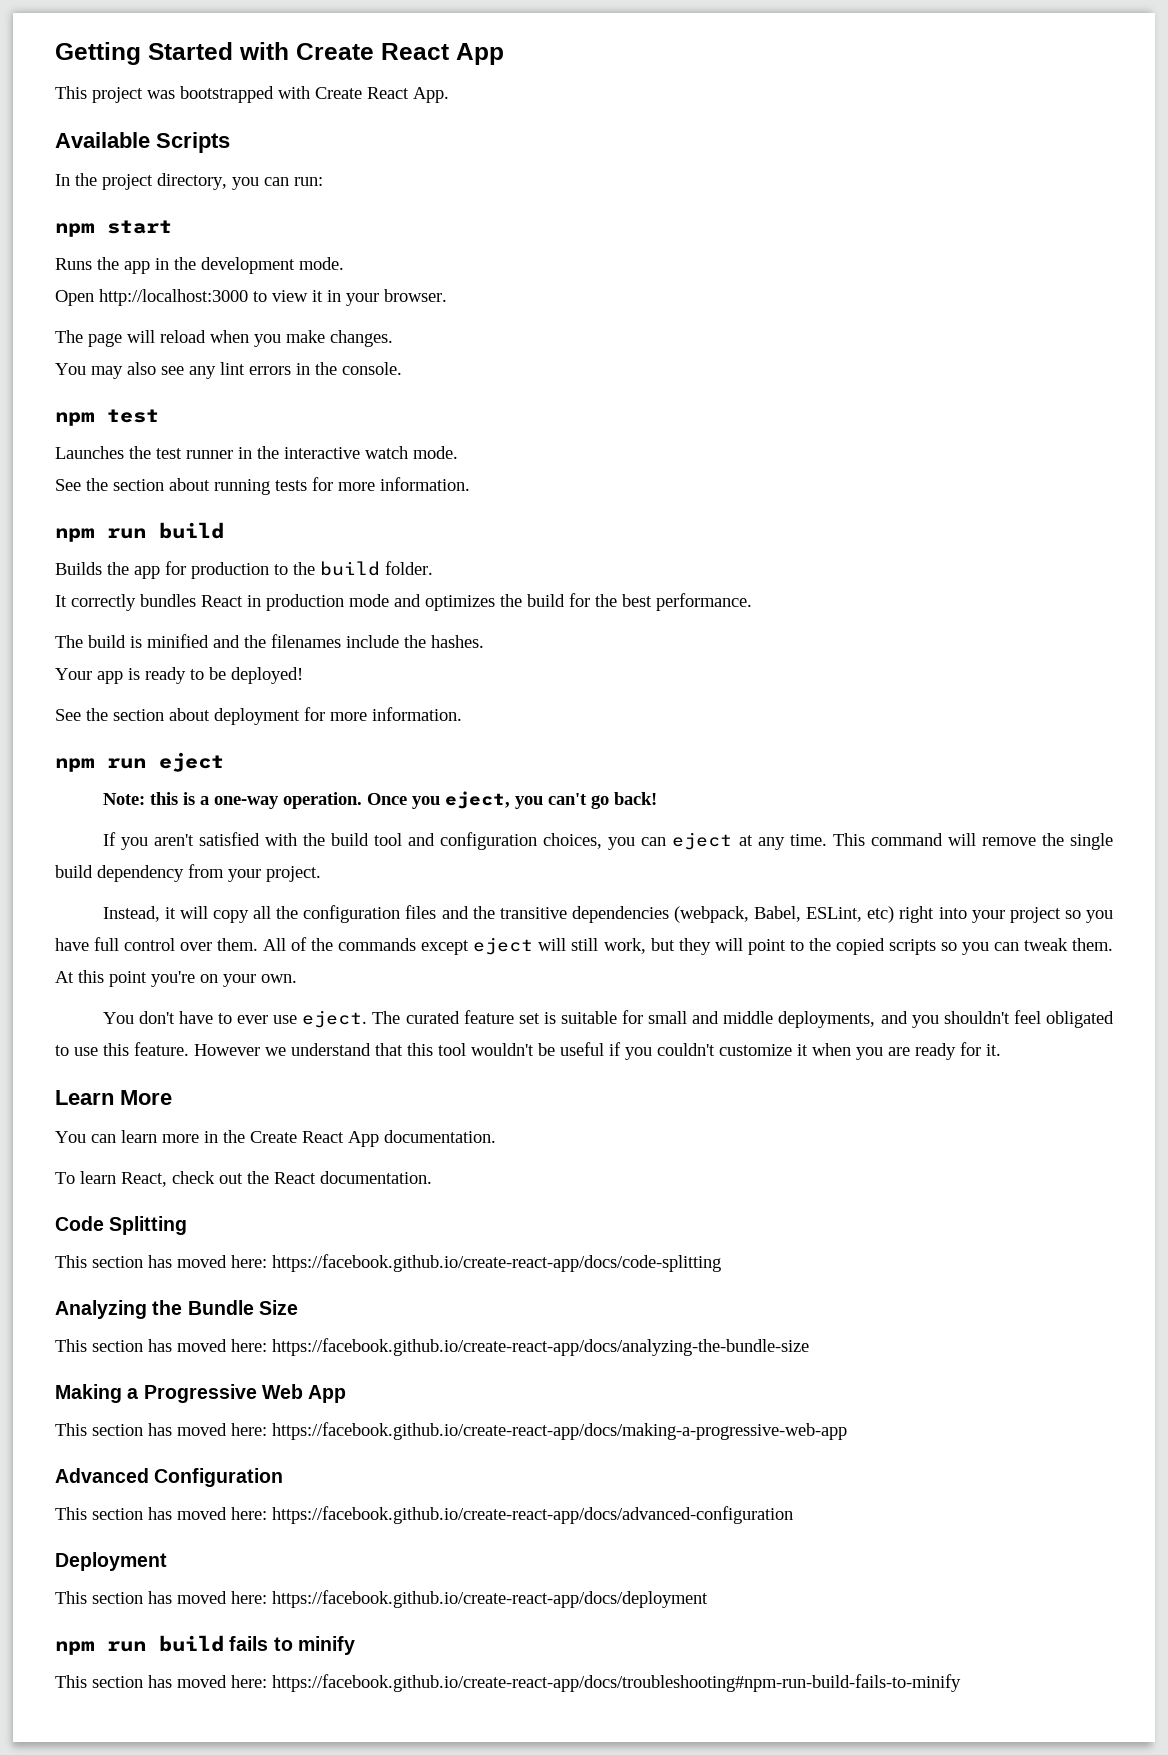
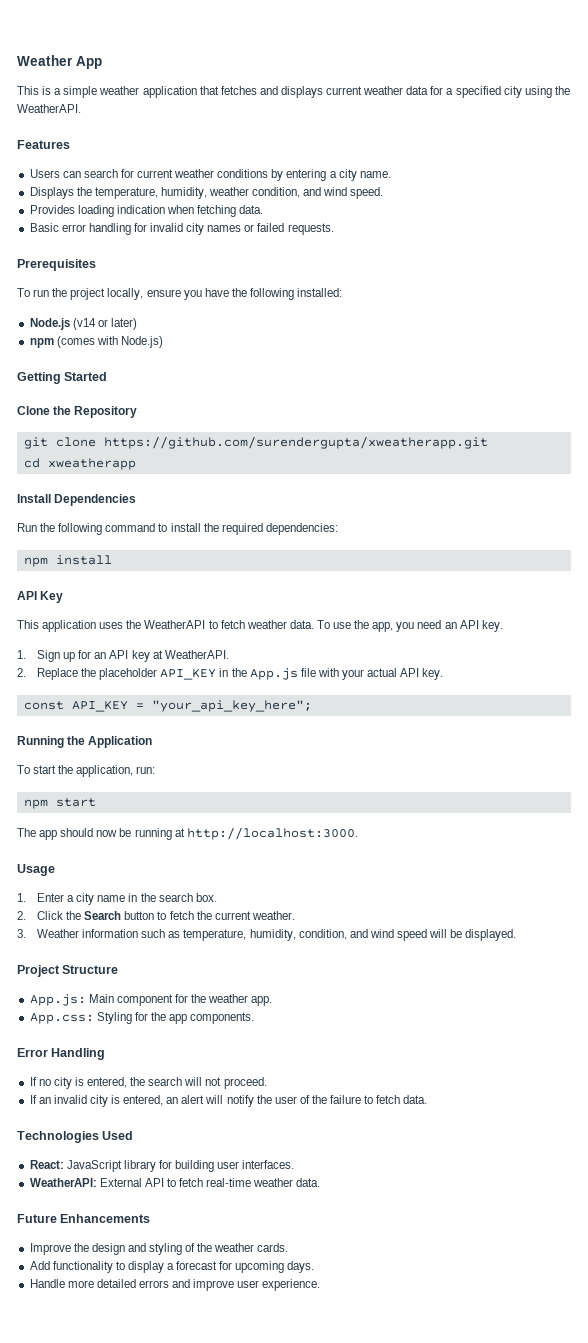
[55,42,504,65] [55,86,449,103] [55,132,230,153] [55,173,323,190] [55,220,172,237] [55,257,344,274] [55,289,447,306] [55,330,393,347] [55,362,402,379] [55,409,159,426] [55,446,458,459] [55,477,470,495] [55,522,224,542] [55,561,433,579] [55,593,752,611] [55,634,484,648] [55,667,303,684] [55,707,462,725] [55,752,224,772] [102,791,657,809] [102,832,1113,850] [55,864,321,882] [102,905,1113,923] [55,937,1113,955] [55,970,297,987] [102,1010,1115,1028] [55,1042,1001,1060] [55,1090,172,1105] [55,1130,496,1147] [55,1171,432,1187] [55,1216,188,1235] [55,1254,721,1272] [55,1300,298,1319] [55,1338,809,1356] [55,1384,347,1403] [55,1422,847,1440] [55,1468,284,1487] [55,1506,793,1524] [55,1552,167,1571] [55,1590,708,1608] [55,1635,355,1655] [55,1674,961,1692] Getting Started with Create React App // This project was bootstrapped with Create React App. // Available Scripts // In the project directory, you can run: // npm start // Runs the app in the development mode. // Open http://localhost:3000 to view it in your browser. // The page will reload when you make changes. // You may also see any lint errors in the console. // npm test // Launches the test runner in the interactive watch mode. // See the section about running tests for more information. // npm run build // Builds the app for production to the build folder. // It correctly bundles React in production mode and optimizes the build for the best performance. // The build is minified and the filenames include the hashes. // Your app is ready to be deployed! // See the section about deployment for more information. // npm run eject // Note: this is a one-way operation. Once you eject, you can't go back! // If you aren't satisfied with the build tool and configuration choices, you can eject at any time. This command will remove the single build dependency from your project. // Instead, it will copy all the configuration files and the transitive dependencies (webpack, Babel, ESLint, etc) right into your project so you have full control over them. All of the commands except eject will still work, but they will point to the copied scripts so you can tweak them. At this point you're on your own. // You don't have to ever use eject. The curated feature set is suitable for small and middle deployments, and you shouldn't feel obligated to use this feature. However we understand that this tool wouldn't be useful if you couldn't customize it when you are ready for it. // Learn More // You can learn more in the Create React App documentation. // To learn React, check out the React documentation. // Code Splitting // This section has moved here: https://facebook.github.io/create-react-app/docs/code-splitting // Analyzing the Bundle Size // This section has moved here: https://facebook.github.io/create-react-app/docs/analyzing-the-bundle-size // Making a Progressive Web App // This section has moved here: https://facebook.github.io/create-react-app/docs/making-a-progressive-web-app // Advanced Configuration // This section has moved here: https://facebook.github.io/create-react-app/docs/advanced-configuration // Deployment // This section has moved here: https://facebook.github.io/create-react-app/docs/deployment // npm run build fails to minify // This section has moved here: https://facebook.github.io/create-react-app/docs/troubleshooting#npm-run-build-fails-to-minify -> [17,55,102,69] [17,86,570,98] [17,104,81,113] [17,140,70,149] [29,169,391,181] [29,187,384,199] [29,205,264,217] [29,223,334,235] [17,259,96,271] [17,288,343,300] [29,318,137,330] [29,336,163,348] [17,372,108,384] [17,406,138,418] [23,436,488,449] [23,458,136,470] [17,494,137,506] [17,523,338,535] [23,555,112,567] [17,591,64,603] [17,620,503,632] [17,650,229,662] [17,668,444,680] [23,700,312,712] [17,736,153,748] [17,765,156,777] [23,798,96,809] [17,827,358,840] [17,864,55,876] [17,893,217,905] [17,911,295,920] [17,929,517,941] [17,965,119,977] [29,994,273,1006] [29,1012,255,1024] [17,1048,106,1060] [29,1077,267,1089] [29,1095,428,1107] [17,1131,134,1143] [29,1160,295,1172] [29,1178,321,1187] [17,1214,151,1223] [29,1243,289,1255] [29,1261,315,1273] [29,1279,321,1291] Weather App // This is a simple weather application that fetches and displays current weather data for a specified city using the WeatherAPI. // Features // Users can search for current weather conditions by entering a city name. // Displays the temperature, humidity, weather condition, and wind speed. // Provides loading indication when fetching data. // Basic error handling for invalid city names or failed requests. // Prerequisites // To run the project locally, ensure you have the following installed: // Node.js (v14 or later) // npm (comes with Node.js) // Getting Started // Clone the Repository // git clone https://github.com/surendergupta/xweatherapp.git // cd xweatherapp // Install Dependencies // Run the following command to install the required dependencies: // npm install // API Key // This application uses the WeatherAPI to fetch weather data. To use the app, you need an API key. // 1. Sign up for an API key at WeatherAPI. // 2. Replace the placeholder API_KEY in the App.js file with your actual API key. // const API_KEY = "your_api_key_here"; // Running the Application // To start the application, run: // npm start // The app should now be running at http://localhost:3000. // Usage // 1. Enter a city name in the search box. // 2. Click the Search button to fetch the current weather. // 3. Weather information such as temperature, humidity, condition, and wind speed will be displayed. // Project Structure // App.js: Main component for the weather app. // App.css: Styling for the app components. // Error Handling // If no city is entered, the search will not proceed. // If an invalid city is entered, an alert will notify the user of the failure to fetch data. // Technologies Used // React: JavaScript library for building user interfaces. // WeatherAPI: External API to fetch real-time weather data. // Future Enhancements // Improve the design and styling of the weather cards. // Add functionality to display a forecast for upcoming days. // Handle more detailed errors and improve user experience.

